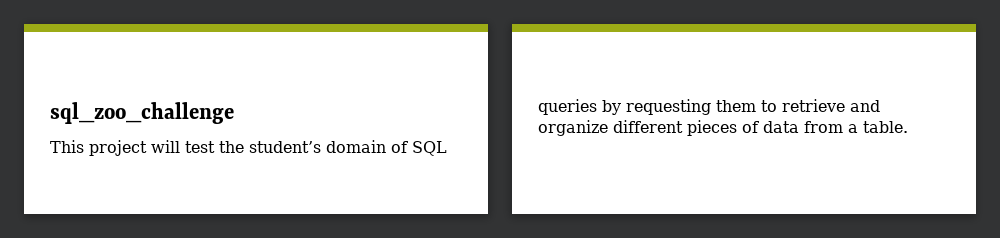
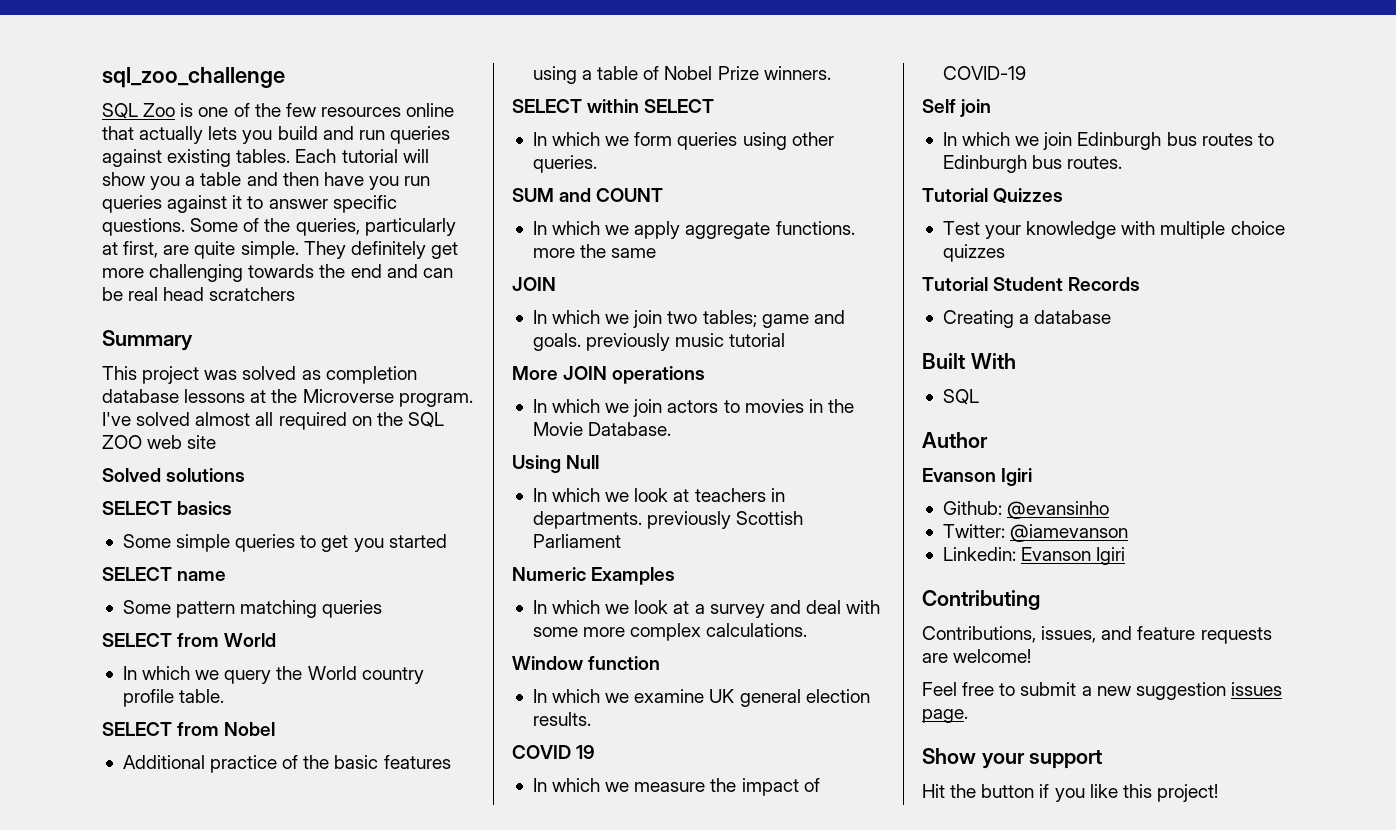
[50,140,447,156] [538,99,880,115] [538,120,908,136] This project will test the student’s domain of SQL queries by requesting them to retrieve and organize different pieces of data from a table. -> [102,103,455,119] [102,126,450,144] [102,149,429,167] [102,172,431,190] [102,195,397,213] [102,218,456,236] [102,241,458,259] [102,264,453,282] [102,287,296,301] [102,330,193,351] [102,366,417,384] [102,389,473,407] [102,412,444,430] [102,435,217,449] [102,468,246,482] [102,501,233,515] [122,534,447,552] [102,567,227,581] [122,600,383,618] [102,633,277,647] [122,666,424,684] [122,689,225,707] [102,722,276,736] [122,755,451,773] [532,66,831,84] [512,99,715,113] [532,132,834,150] [532,155,597,173] [512,188,664,202] [532,221,855,239] [532,244,657,258] [512,277,556,291] [532,310,845,328] [532,333,786,351] [512,366,706,384] [532,399,854,417] [532,422,672,436] [512,455,600,473] [532,488,785,502] [532,511,804,529] [532,534,621,548] [512,567,676,585] [532,600,881,618] [532,623,808,641] [512,656,661,670] [532,689,870,707] [532,712,591,726] [512,745,596,759] [532,778,820,796] [942,66,1026,80] [922,99,992,117] [942,132,1274,150] [942,155,1123,173] [922,188,1064,203] [942,221,1285,239] [942,244,1005,262] [922,277,1141,291] [942,310,1112,328] [922,353,1016,369] [942,389,979,405] [922,432,988,448] [922,468,1033,486] [942,501,1110,519] [942,524,1129,542] [942,547,1126,565] [922,590,1040,610] [922,626,1272,644] [922,649,1032,663] [922,682,1282,700] [922,709,968,723] [922,748,1103,769] [922,784,1218,802] SQL Zoo is one of the few resources online that actually lets you build and run queries against existing tables. Each tutorial will show you a table and then have you run queries against it to answer specific questions. Some of the queries, particularly at first, are quite simple. They definitely get more challenging towards the end and can be real head scratchers // Summary // This project was solved as completion database lessons at the Microverse program. I've solved almost all required on the SQL ZOO web site // Solved solutions // SELECT basics // Some simple queries to get you started // SELECT name // Some pattern matching queries // SELECT from World // In which we query the World country profile table. // SELECT from Nobel // Additional practice of the basic features using a table of Nobel Prize winners. // SELECT within SELECT // In which we form queries using other queries. // SUM and COUNT // In which we apply aggregate functions. more the same // JOIN // In which we join two tables; game and goals. previously music tutorial // More JOIN operations // In which we join actors to movies in the Movie Database. // Using Null // In which we look at teachers in departments. previously Scottish Parliament // Numeric Examples // In which we look at a survey and deal with some more complex calculations. // Window function // In which we examine UK general election results. // COVID 19 // In which we measure the impact of COVID-19 // Self join // In which we join Edinburgh bus routes to Edinburgh bus routes. // Tutorial Quizzes // Test your knowledge with multiple choice quizzes // Tutorial Student Records // Creating a database // Built With // SQL // Author // Evanson Igiri // Github: @evansinho // Twitter: @iamevanson // Linkedin: Evanson Igiri // Contributing // Contributions, issues, and feature requests are welcome! // Feel free to submit a new suggestion issues page. // Show your support // Hit the button if you like this project!

